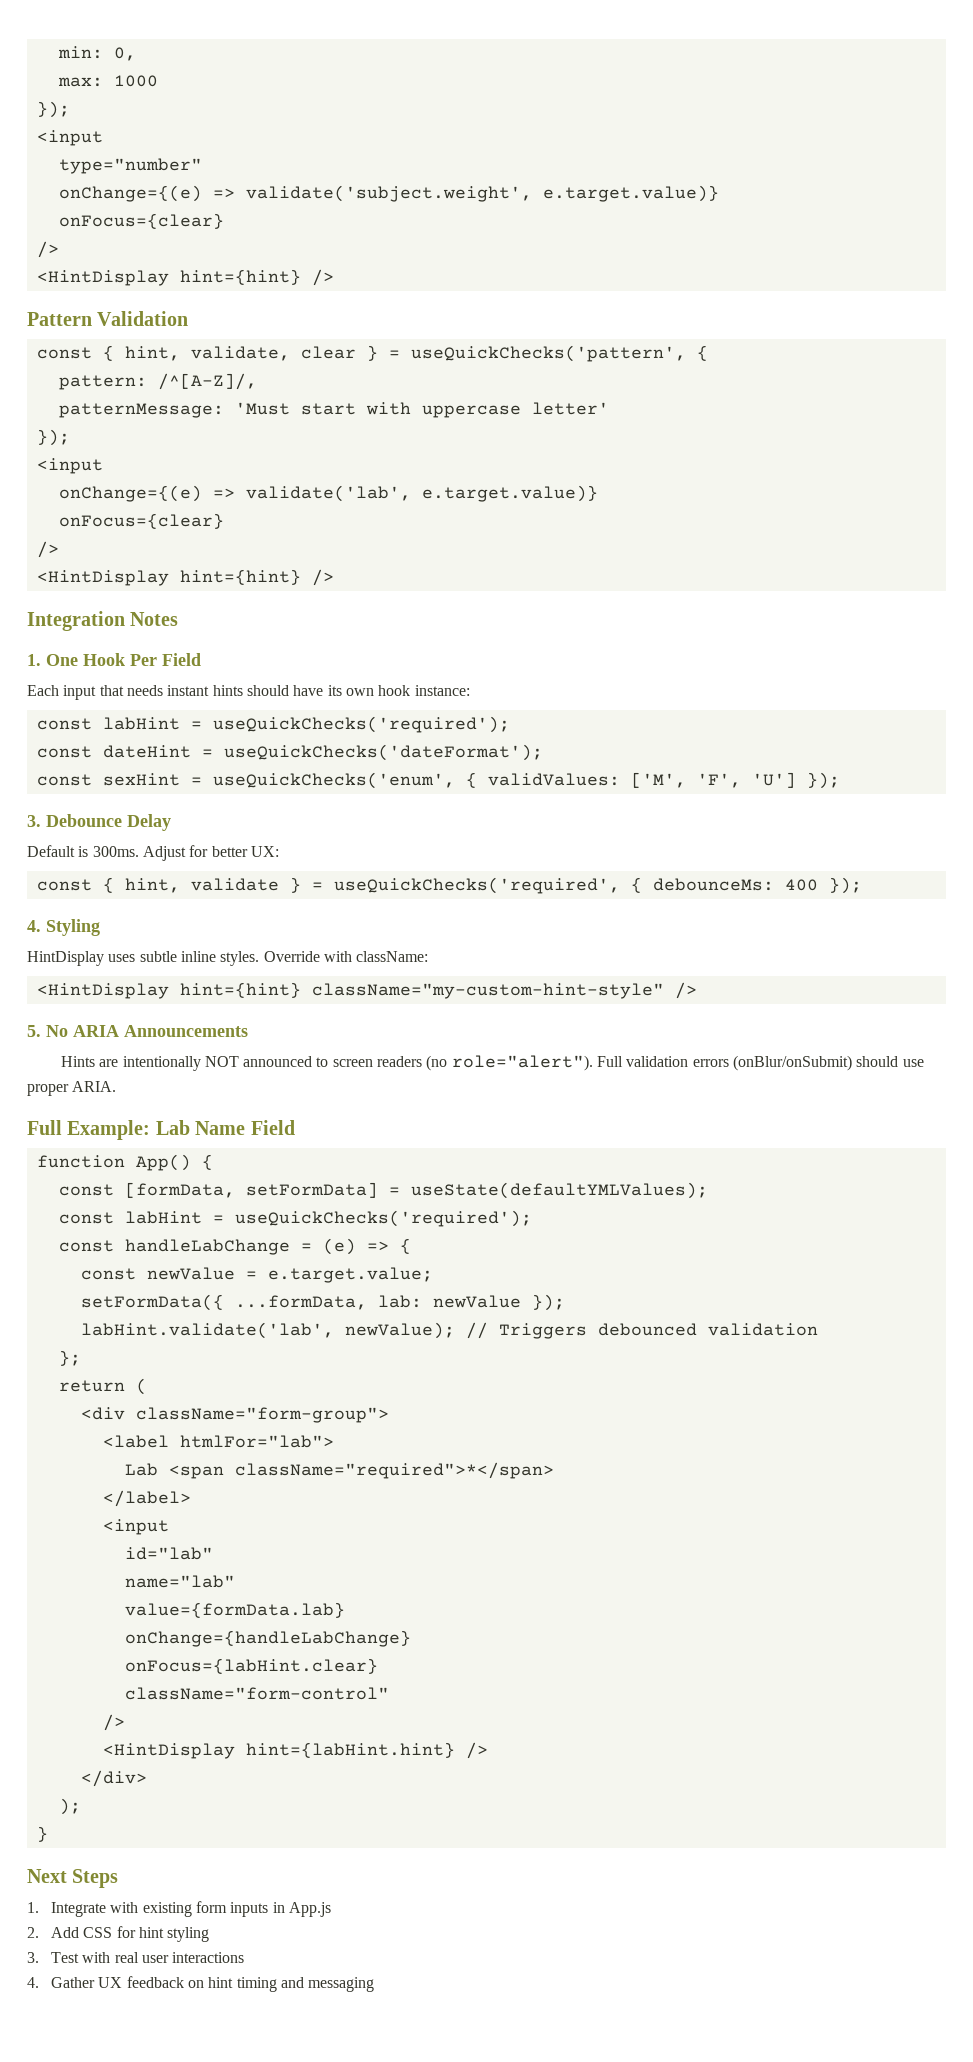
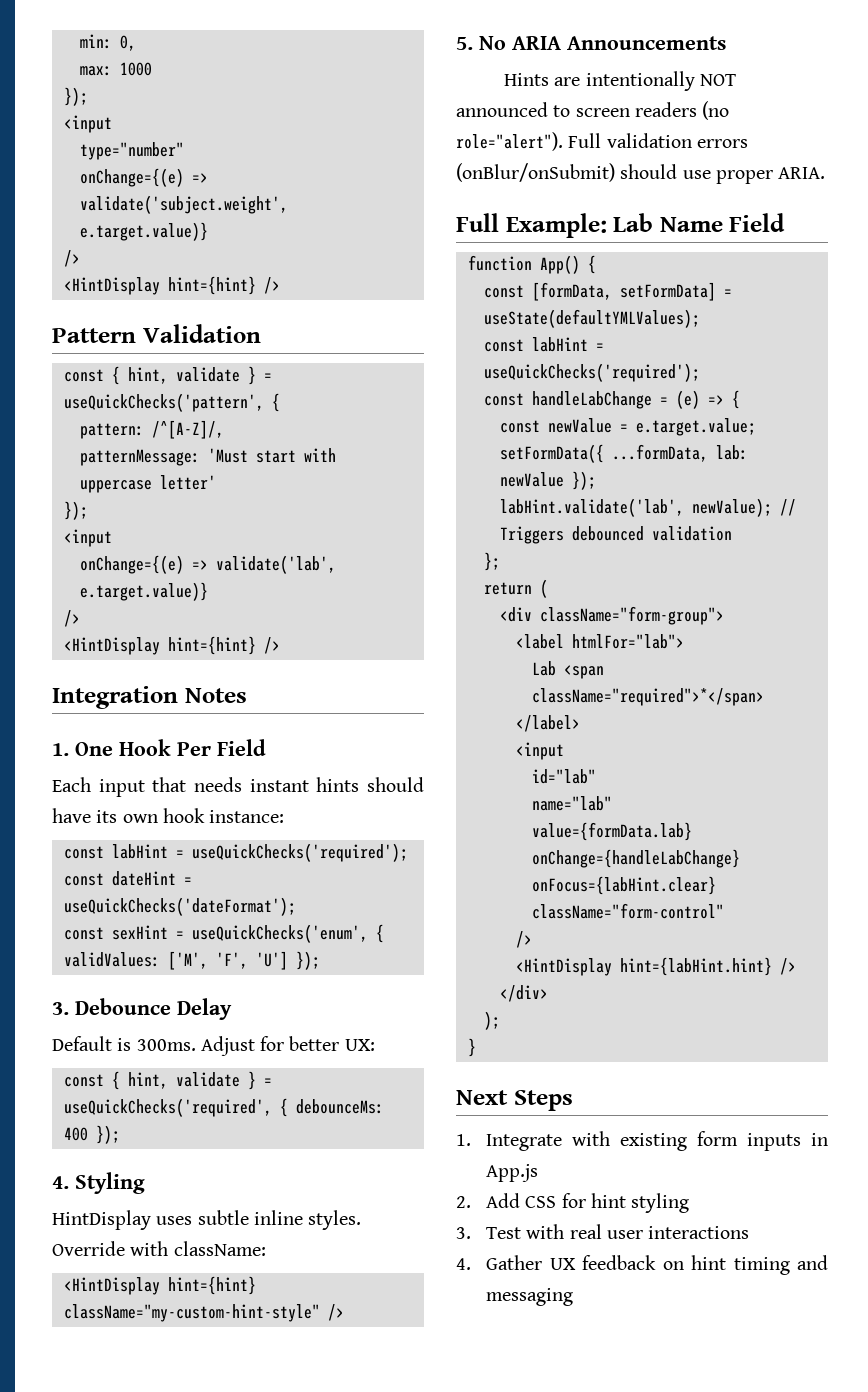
[58,213,224,229] // onFocus={clear} -> (208, 231) none
[190,346,356,361] validate, clear -> [175,367,240,382] validate
[58,513,224,529] // onFocus={clear} -> (208, 591) none

